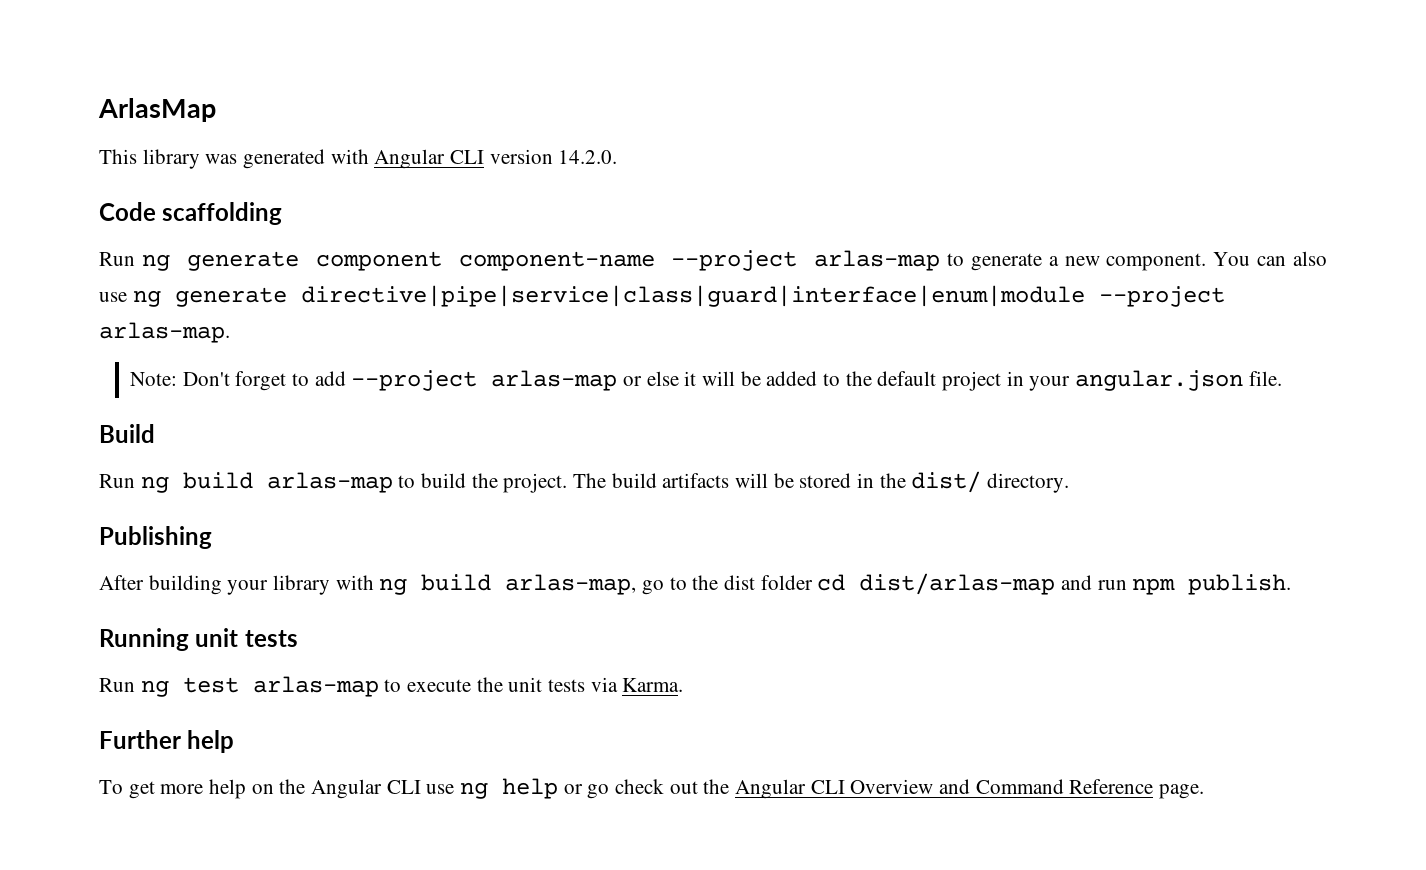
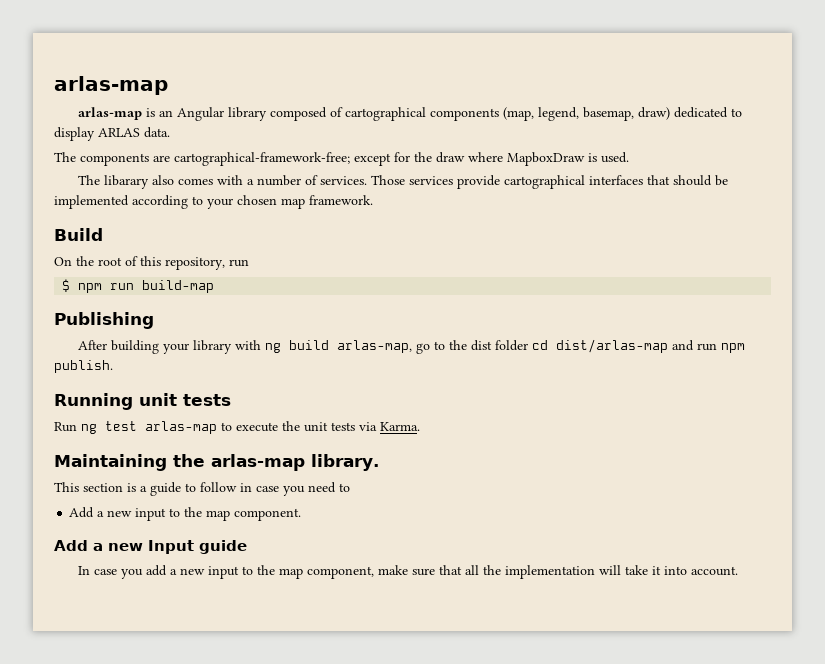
[98,98,216,122] [99,149,618,169] [99,202,283,225] [99,250,1328,271] [99,285,1225,307] [99,322,230,343] [130,370,1282,391] [99,424,155,443] [99,471,1070,493] ArlasMap // This library was generated with Angular CLI version 14.2.0. // Code scaffolding // Run ng generate component component-name --project arlas-map to generate a new component. You can also use ng generate directive|pipe|service|class|guard|interface|enum|module --project arlas-map. // Note: Don't forget to add --project arlas-map or else it will be added to the default project in your angular.json file. // Build // Run ng build arlas-map to build the project. The build artifacts will be stored in the dist/ directory. -> [54,76,168,95] [78,107,743,121] [54,127,170,141] [54,152,629,166] [78,175,729,189] [54,195,373,209] [54,228,103,241] [54,256,249,270] [62,279,215,293] arlas-map // arlas-map is an Angular library composed of cartographical components (map, legend, basemap, draw) dedicated to display ARLAS data. // The components are cartographical-framework-free; except for the draw where MapboxDraw is used. // The libarary also comes with a number of services. Those services provide cartographical interfaces that should be implemented according to your chosen map framework. // Build // On the root of this repository, run // $ npm run build-map
[99,730,235,753] [99,778,1205,799] Further help // To get more help on the Angular CLI use ng help or go check out the Angular CLI Overview and Command Reference page. -> [54,454,379,471] [54,482,350,496] [69,507,302,521] [54,540,247,554] [78,565,739,579] Maintaining the arlas-map library. // This section is a guide to follow in case you need to // Add a new input to the map component. // Add a new Input guide // In case you add a new input to the map component, make sure that all the implementation will take it into account.

